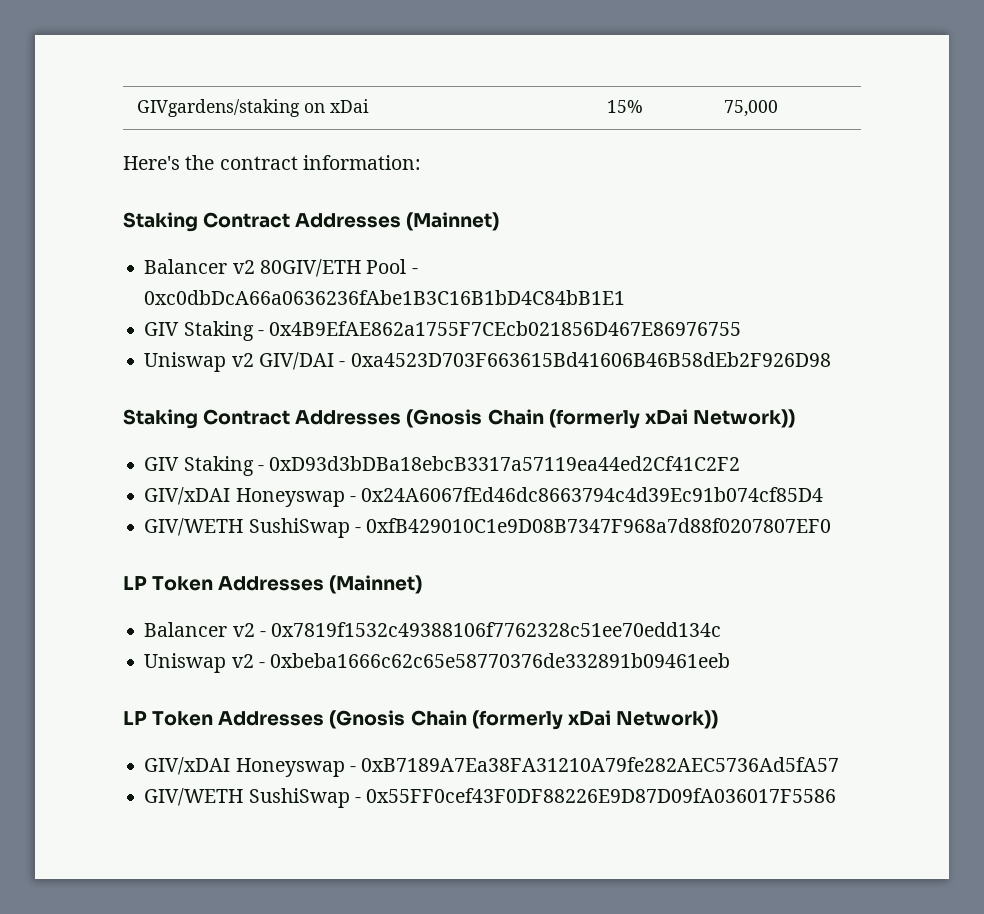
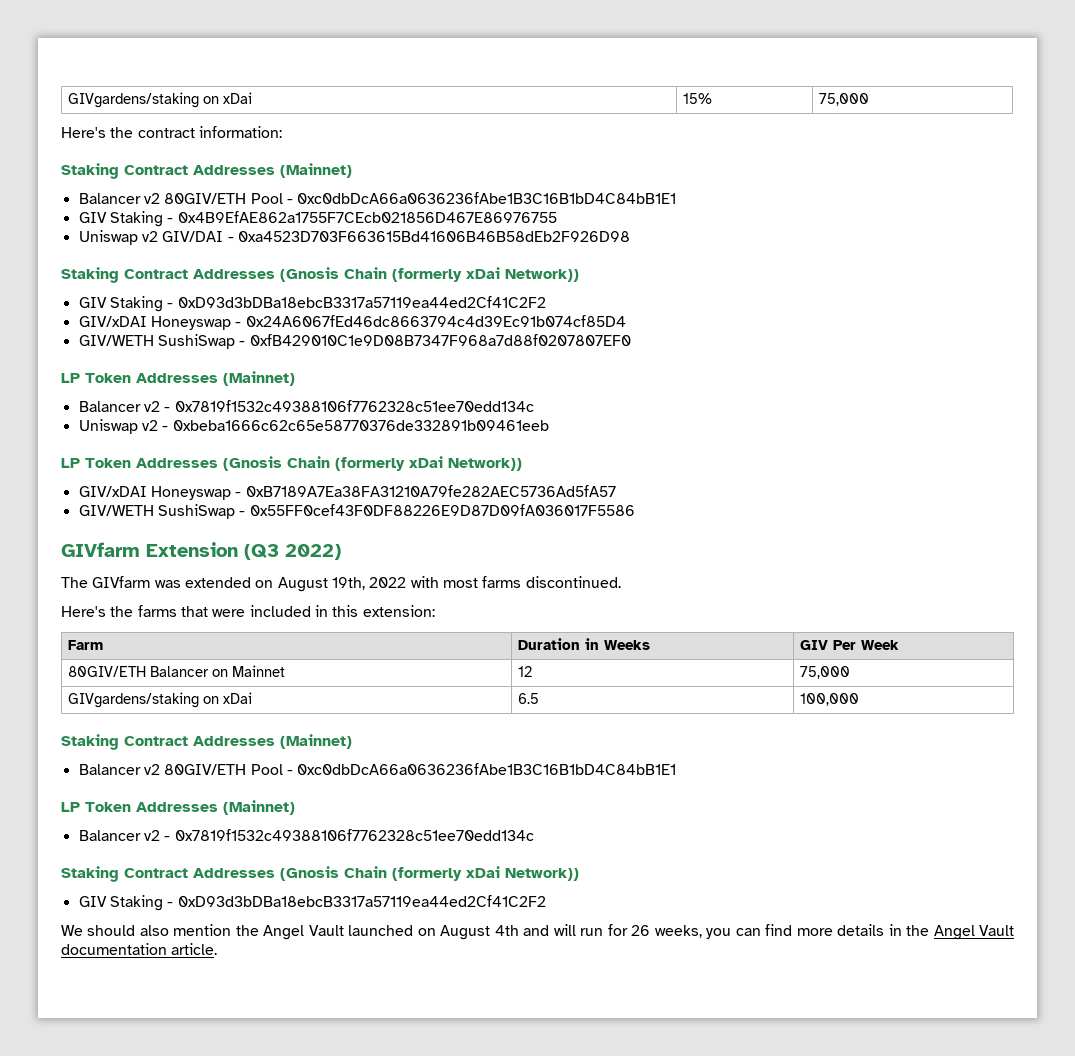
(837, 795) none -> [61,542,341,560] [61,576,621,592] [61,605,435,617] [68,640,104,650] [518,638,651,650] [800,640,900,650] [68,665,286,677] [518,666,533,677] [800,666,851,679] [68,692,253,708] [518,693,540,704] [800,693,860,706] [61,734,352,750] [78,763,677,775] [61,800,295,815] [78,829,534,841] [61,866,579,882] [78,895,546,911] [61,924,1015,940] [61,943,218,955] // GIVfarm Extension (Q3 2022) // The GIVfarm was extended on August 19th, 2022 with most farms discontinued. // Here's the farms that were included in this extension: // Farm | Duration in Weeks | GIV Per Week // 80GIV/ETH Balancer on Mainnet | 12 | 75,000 // GIVgardens/staking on xDai | 6.5 | 100,000 // Staking Contract Addresses (Mainnet) // Balancer v2 80GIV/ETH Pool - 0xc0dbDcA66a0636236fAbe1B3C16B1bD4C84bB1E1 // LP Token Addresses (Mainnet) // Balancer v2 - 0x7819f1532c49388106f7762328c51ee70edd134c // Staking Contract Addresses (Gnosis Chain (formerly xDai Network)) // GIV Staking - 0xD93d3bDBa18ebcB3317a57119ea44ed2Cf41C2F2 // We should also mention the Angel Vault launched on August 4th and will run for 26 weeks, you can find more details in the Angel Vault documentation article.

